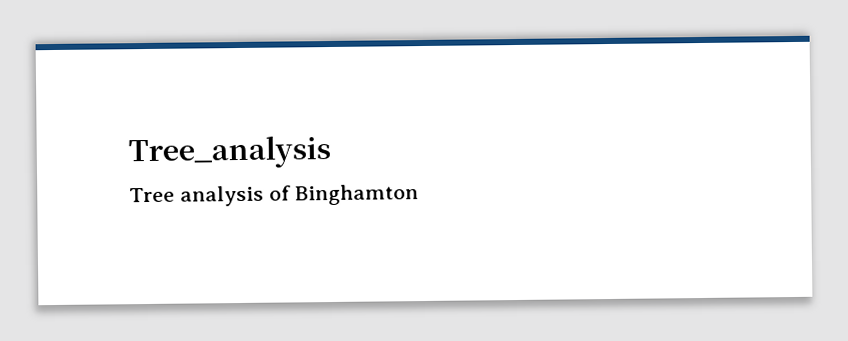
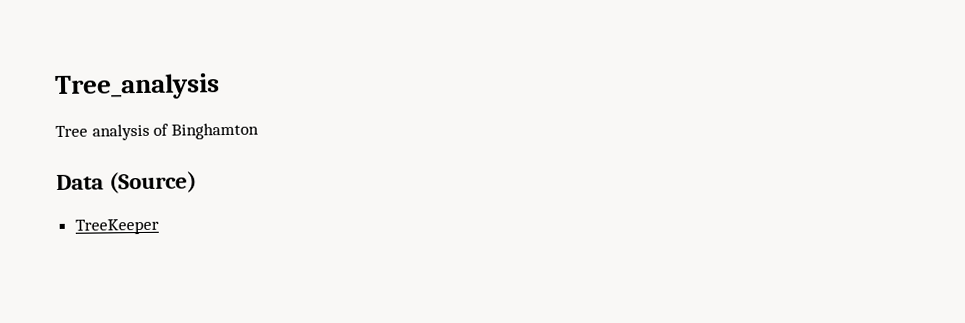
(420, 195) none -> [56,171,198,194] [74,218,159,235] // Data (Source) // TreeKeeper

